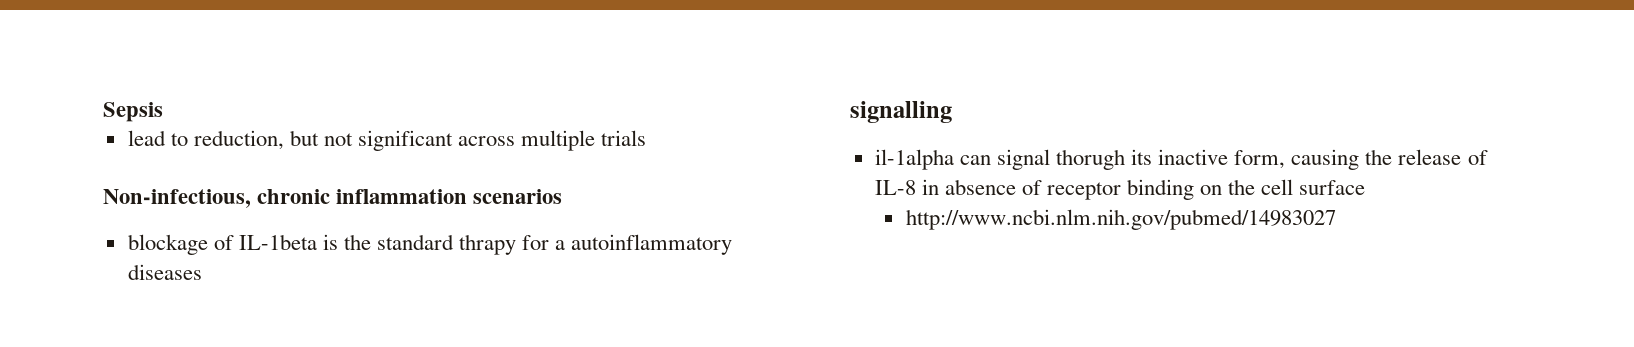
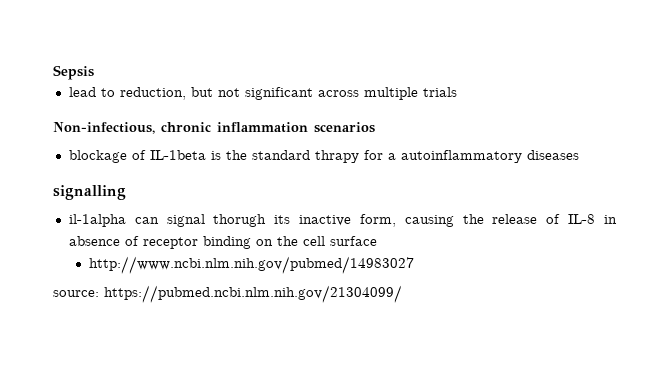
(1336, 219) none -> [53,285,402,303] // source: https://pubmed.ncbi.nlm.nih.gov/21304099/

